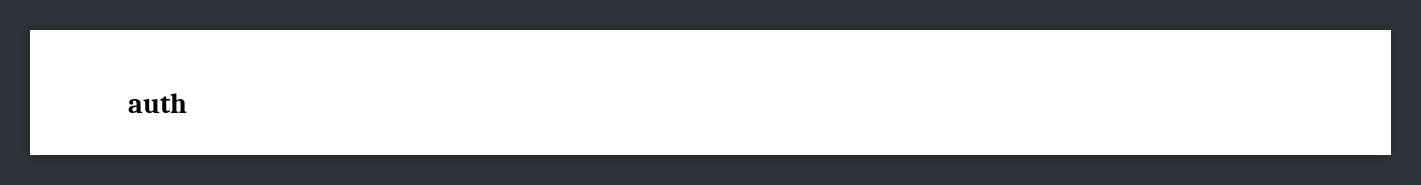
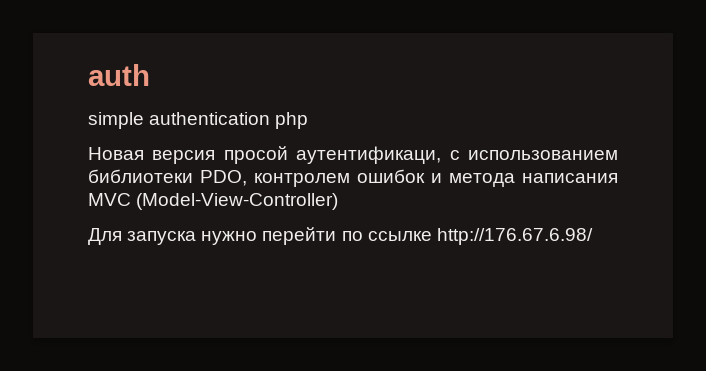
(187, 103) none -> [88,112,309,129] [88,146,618,164] [88,169,618,187] [88,193,339,210] [88,227,593,245] // simple authentication php // Новая версия просой аутентификаци, с использованием библиотеки PDO, контролем ошибок и метода написания MVC (Model-View-Controller) // Для запуска нужно перейти по ссылке http://176.67.6.98/

